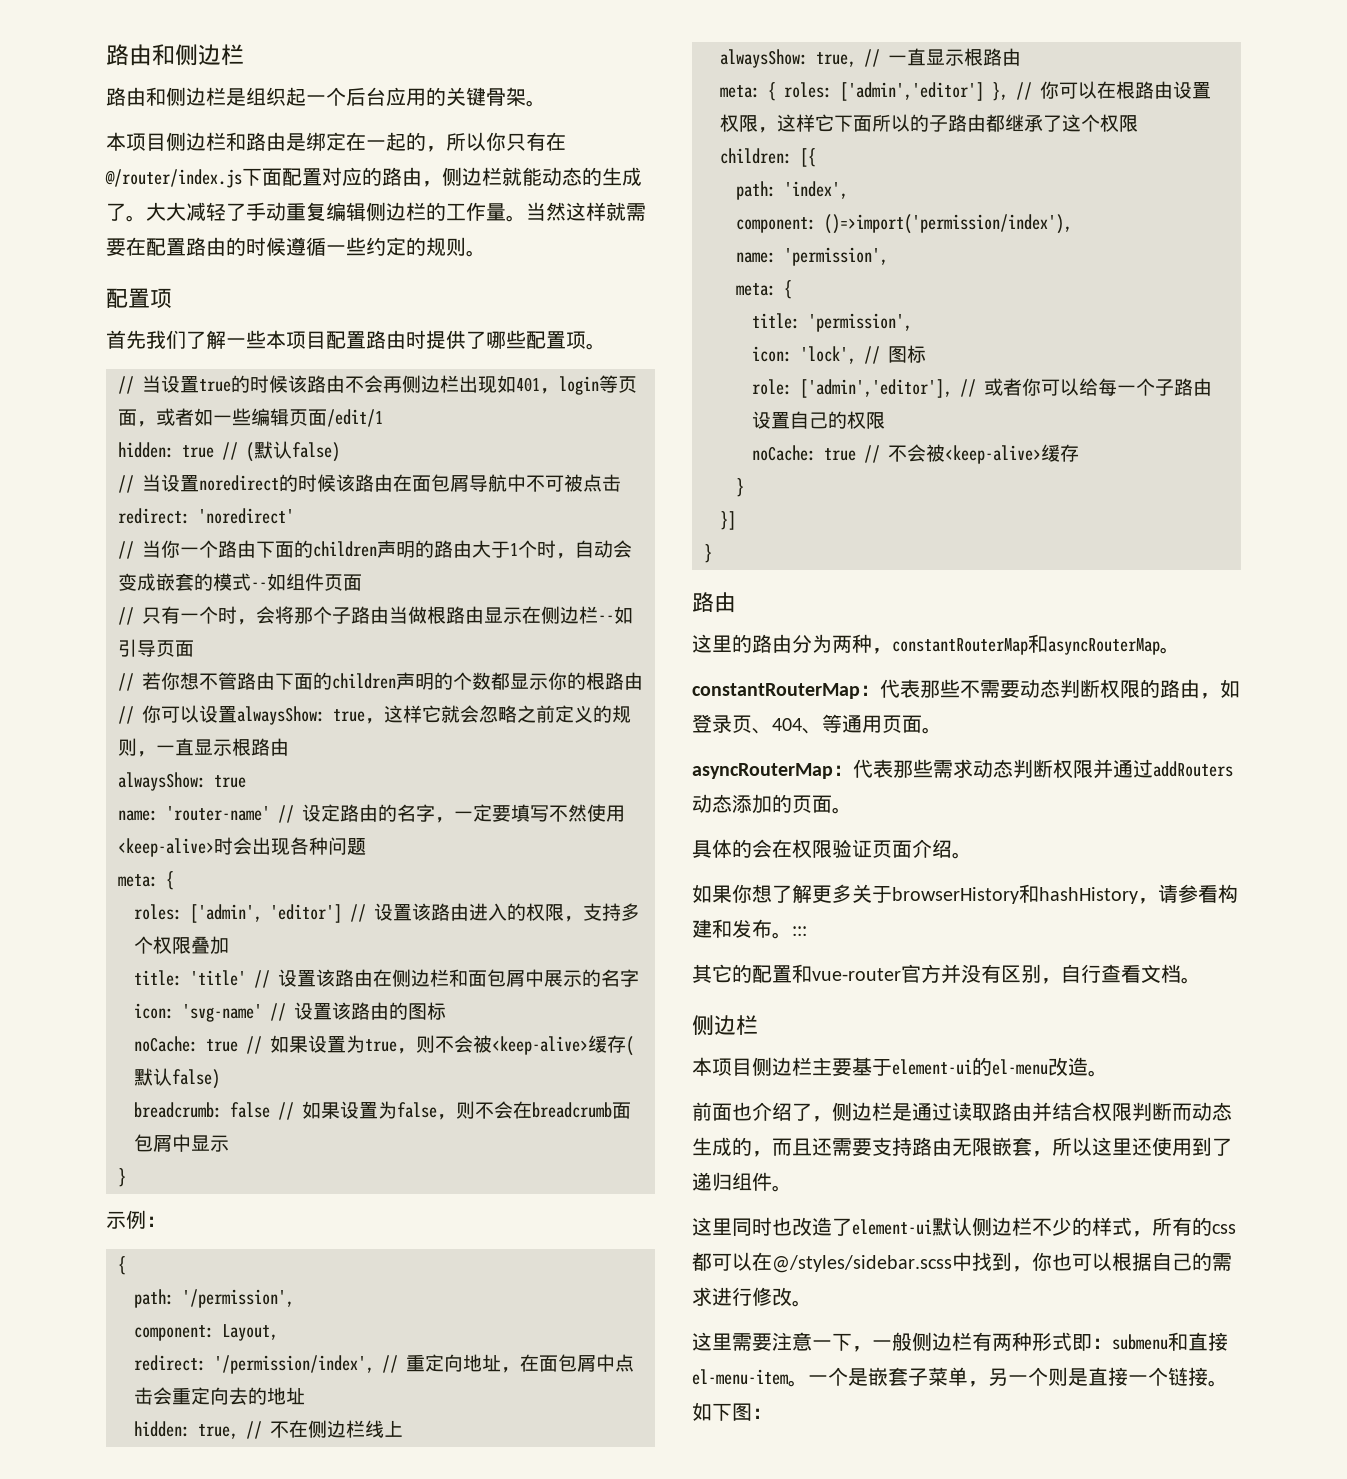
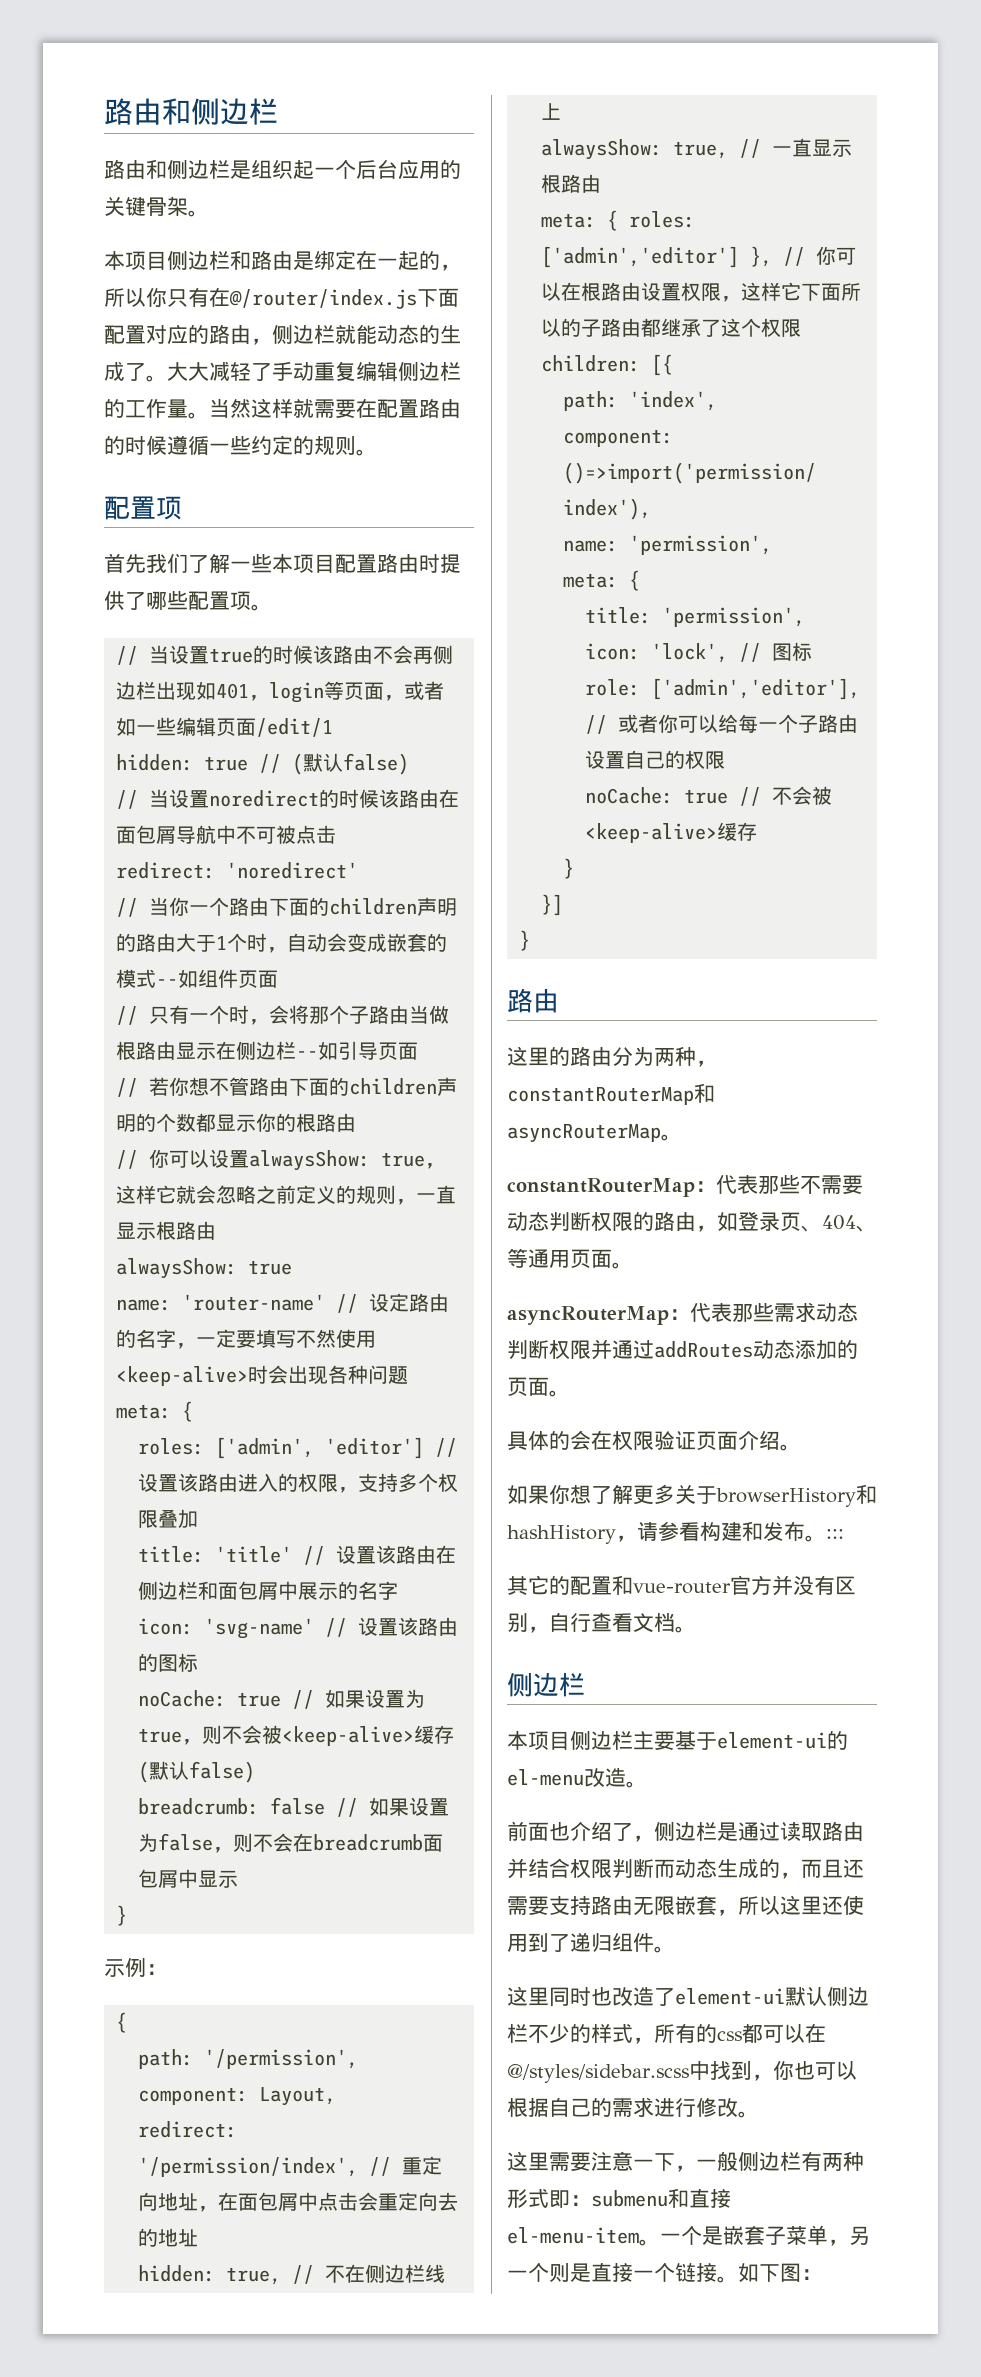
[1153,761,1233,777] addRouters -> [654,1341,753,1358] addRoutes

